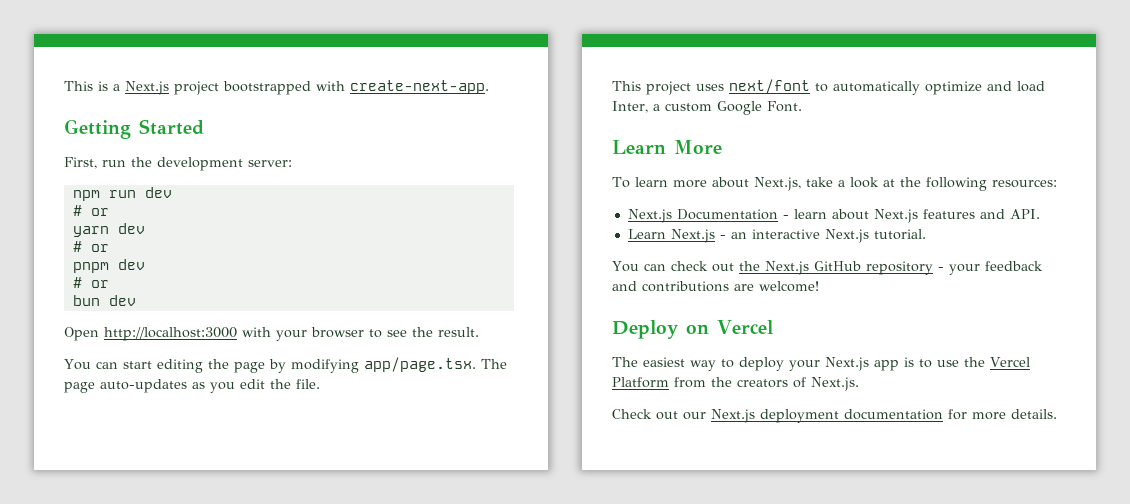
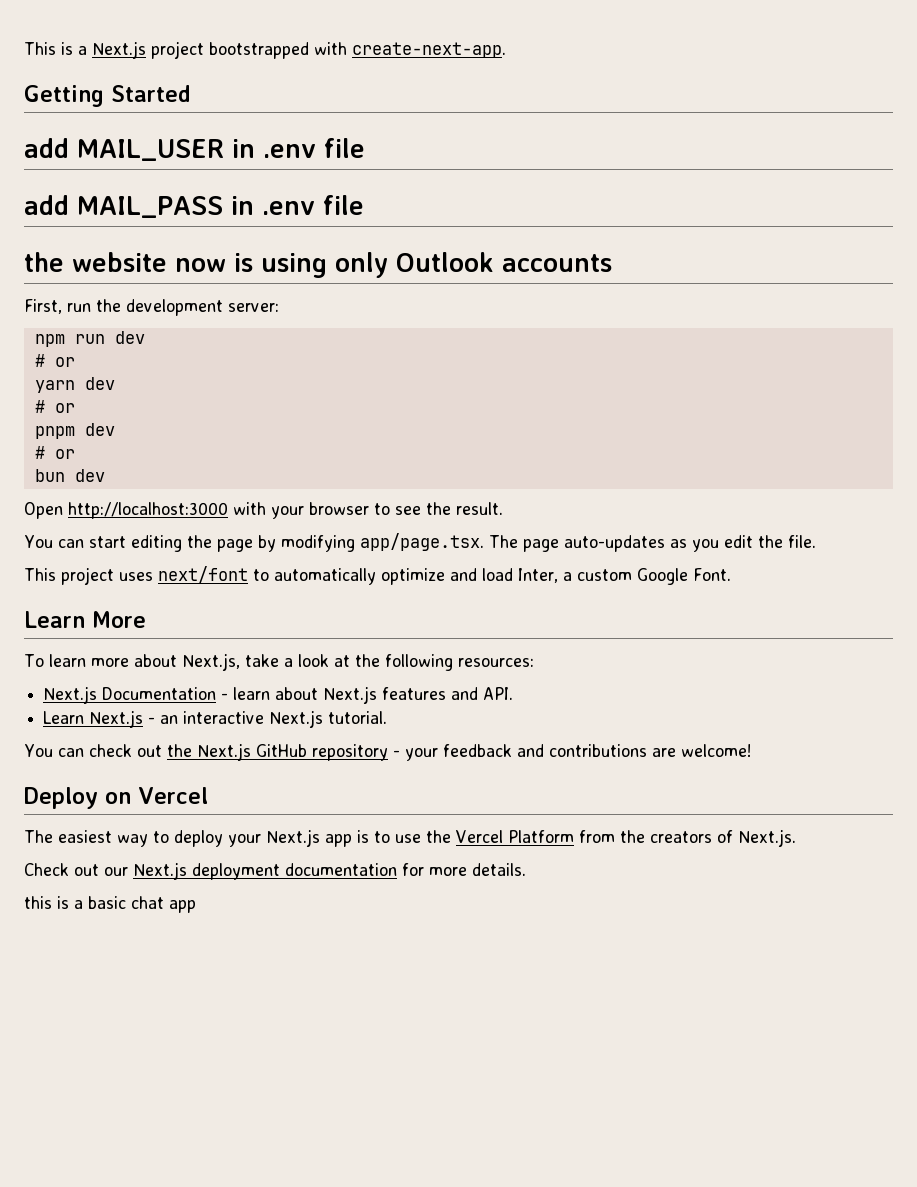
(204, 127) none -> [24,138,365,161] [24,195,364,218] [24,252,612,278] // add MAIL_USER in .env file // add MAIL_PASS in .env file // the website now is using only Outlook accounts
(1057, 414) none -> [24,896,196,913] // this is a basic chat app

